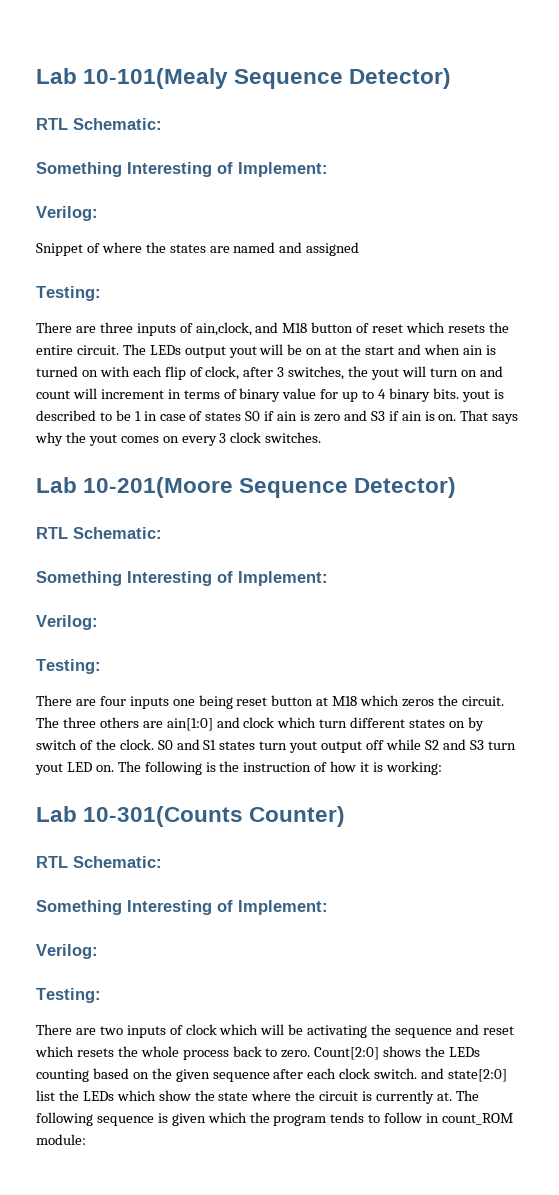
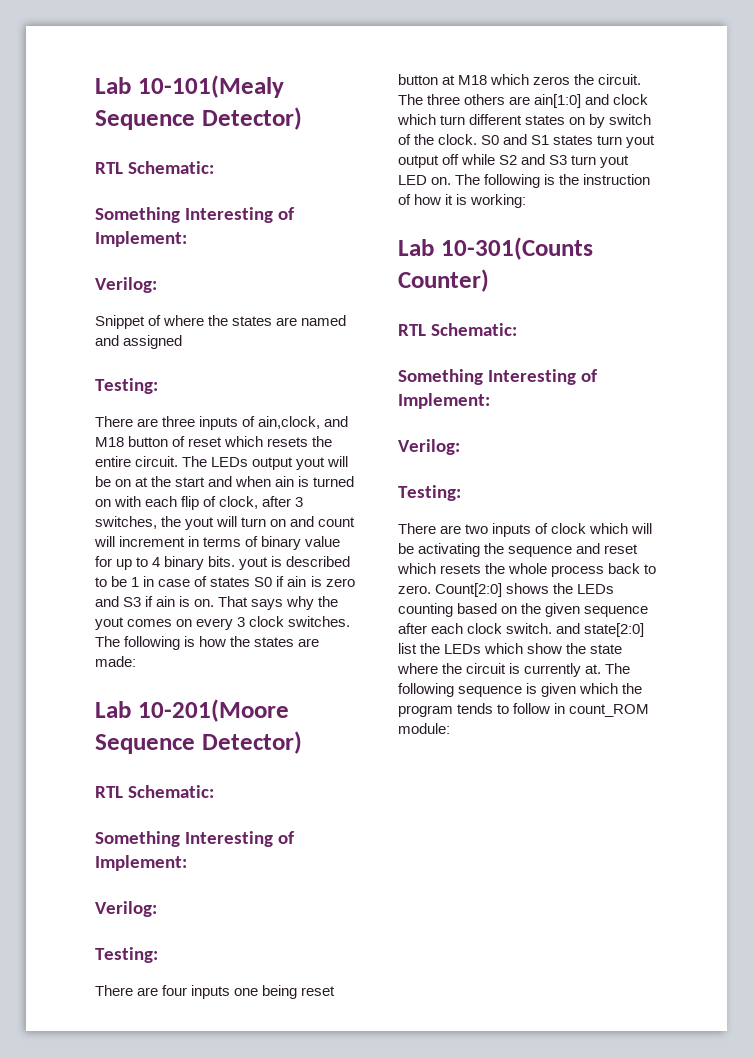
(322, 437) none -> [95,636,320,650] [95,656,136,667] The following is how the states are made:

